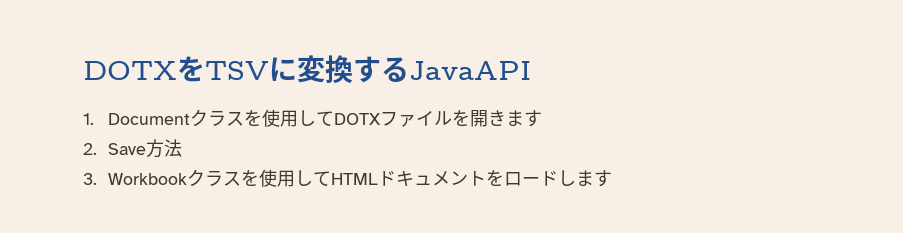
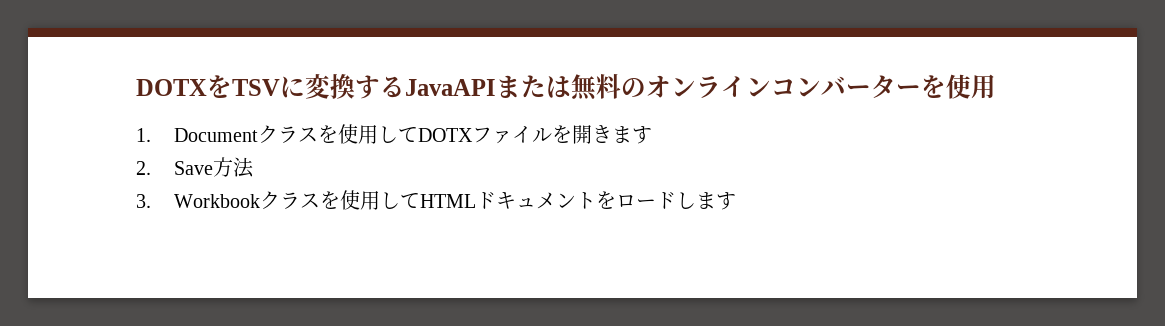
(531, 70) none -> [496,74,996,101] または無料のオンラインコンバーターを使用

